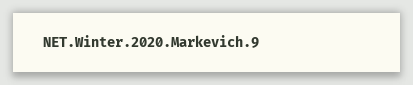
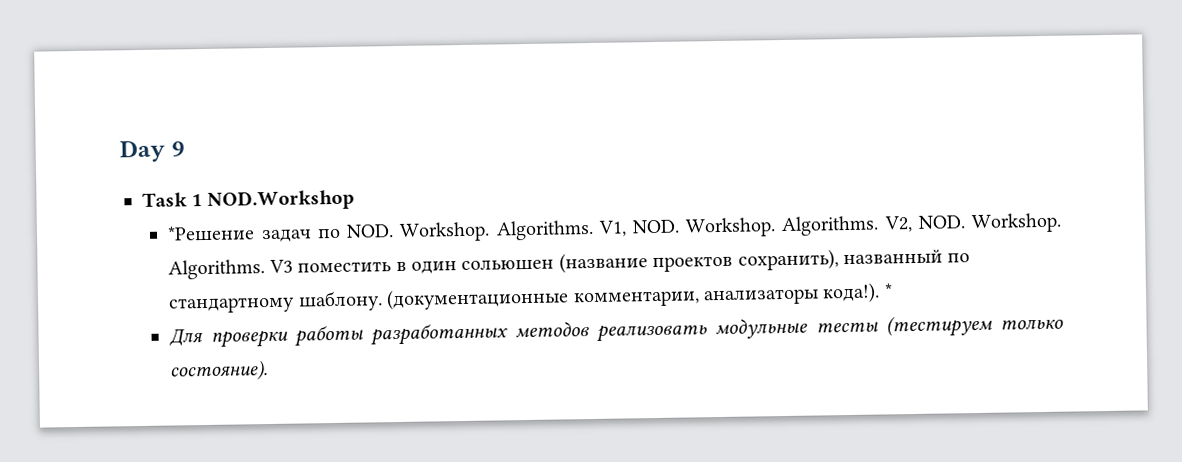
[43,35,259,48] NET.Winter.2020.Markevich.9 -> [119,139,185,163] [142,189,355,211] [167,212,1062,243] [168,249,971,280] [168,282,893,314] [169,314,1065,348] [169,360,269,382] Day 9 // Task 1 NOD.Workshop // *Решение задач по NOD. Workshop. Algorithms. V1, NOD. Workshop. Algorithms. V2, NOD. Workshop. Algorithms. V3 поместить в один сольюшен (название проектов сохранить), названный по стандартному шаблону. (документационные комментарии, анализаторы кода!). * // Для проверки работы разработанных методов реализовать модульные тесты (тестируем только состояние).

